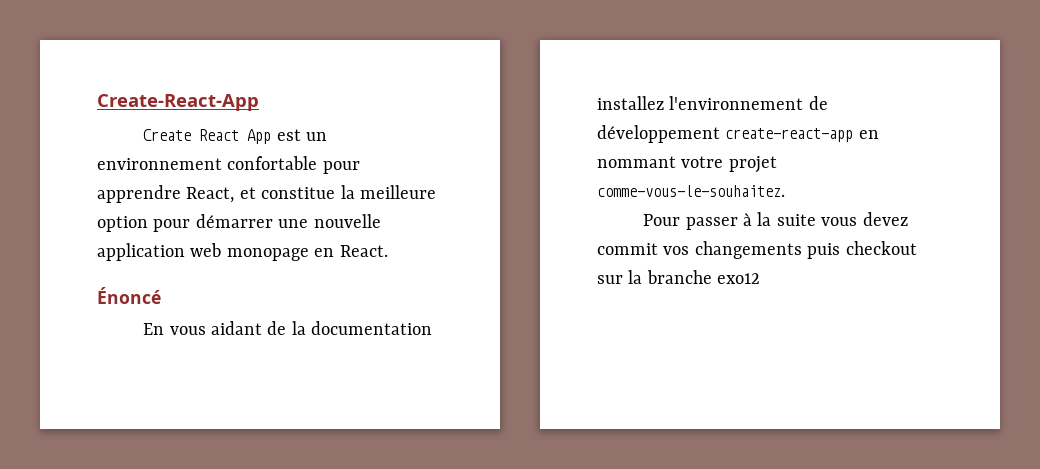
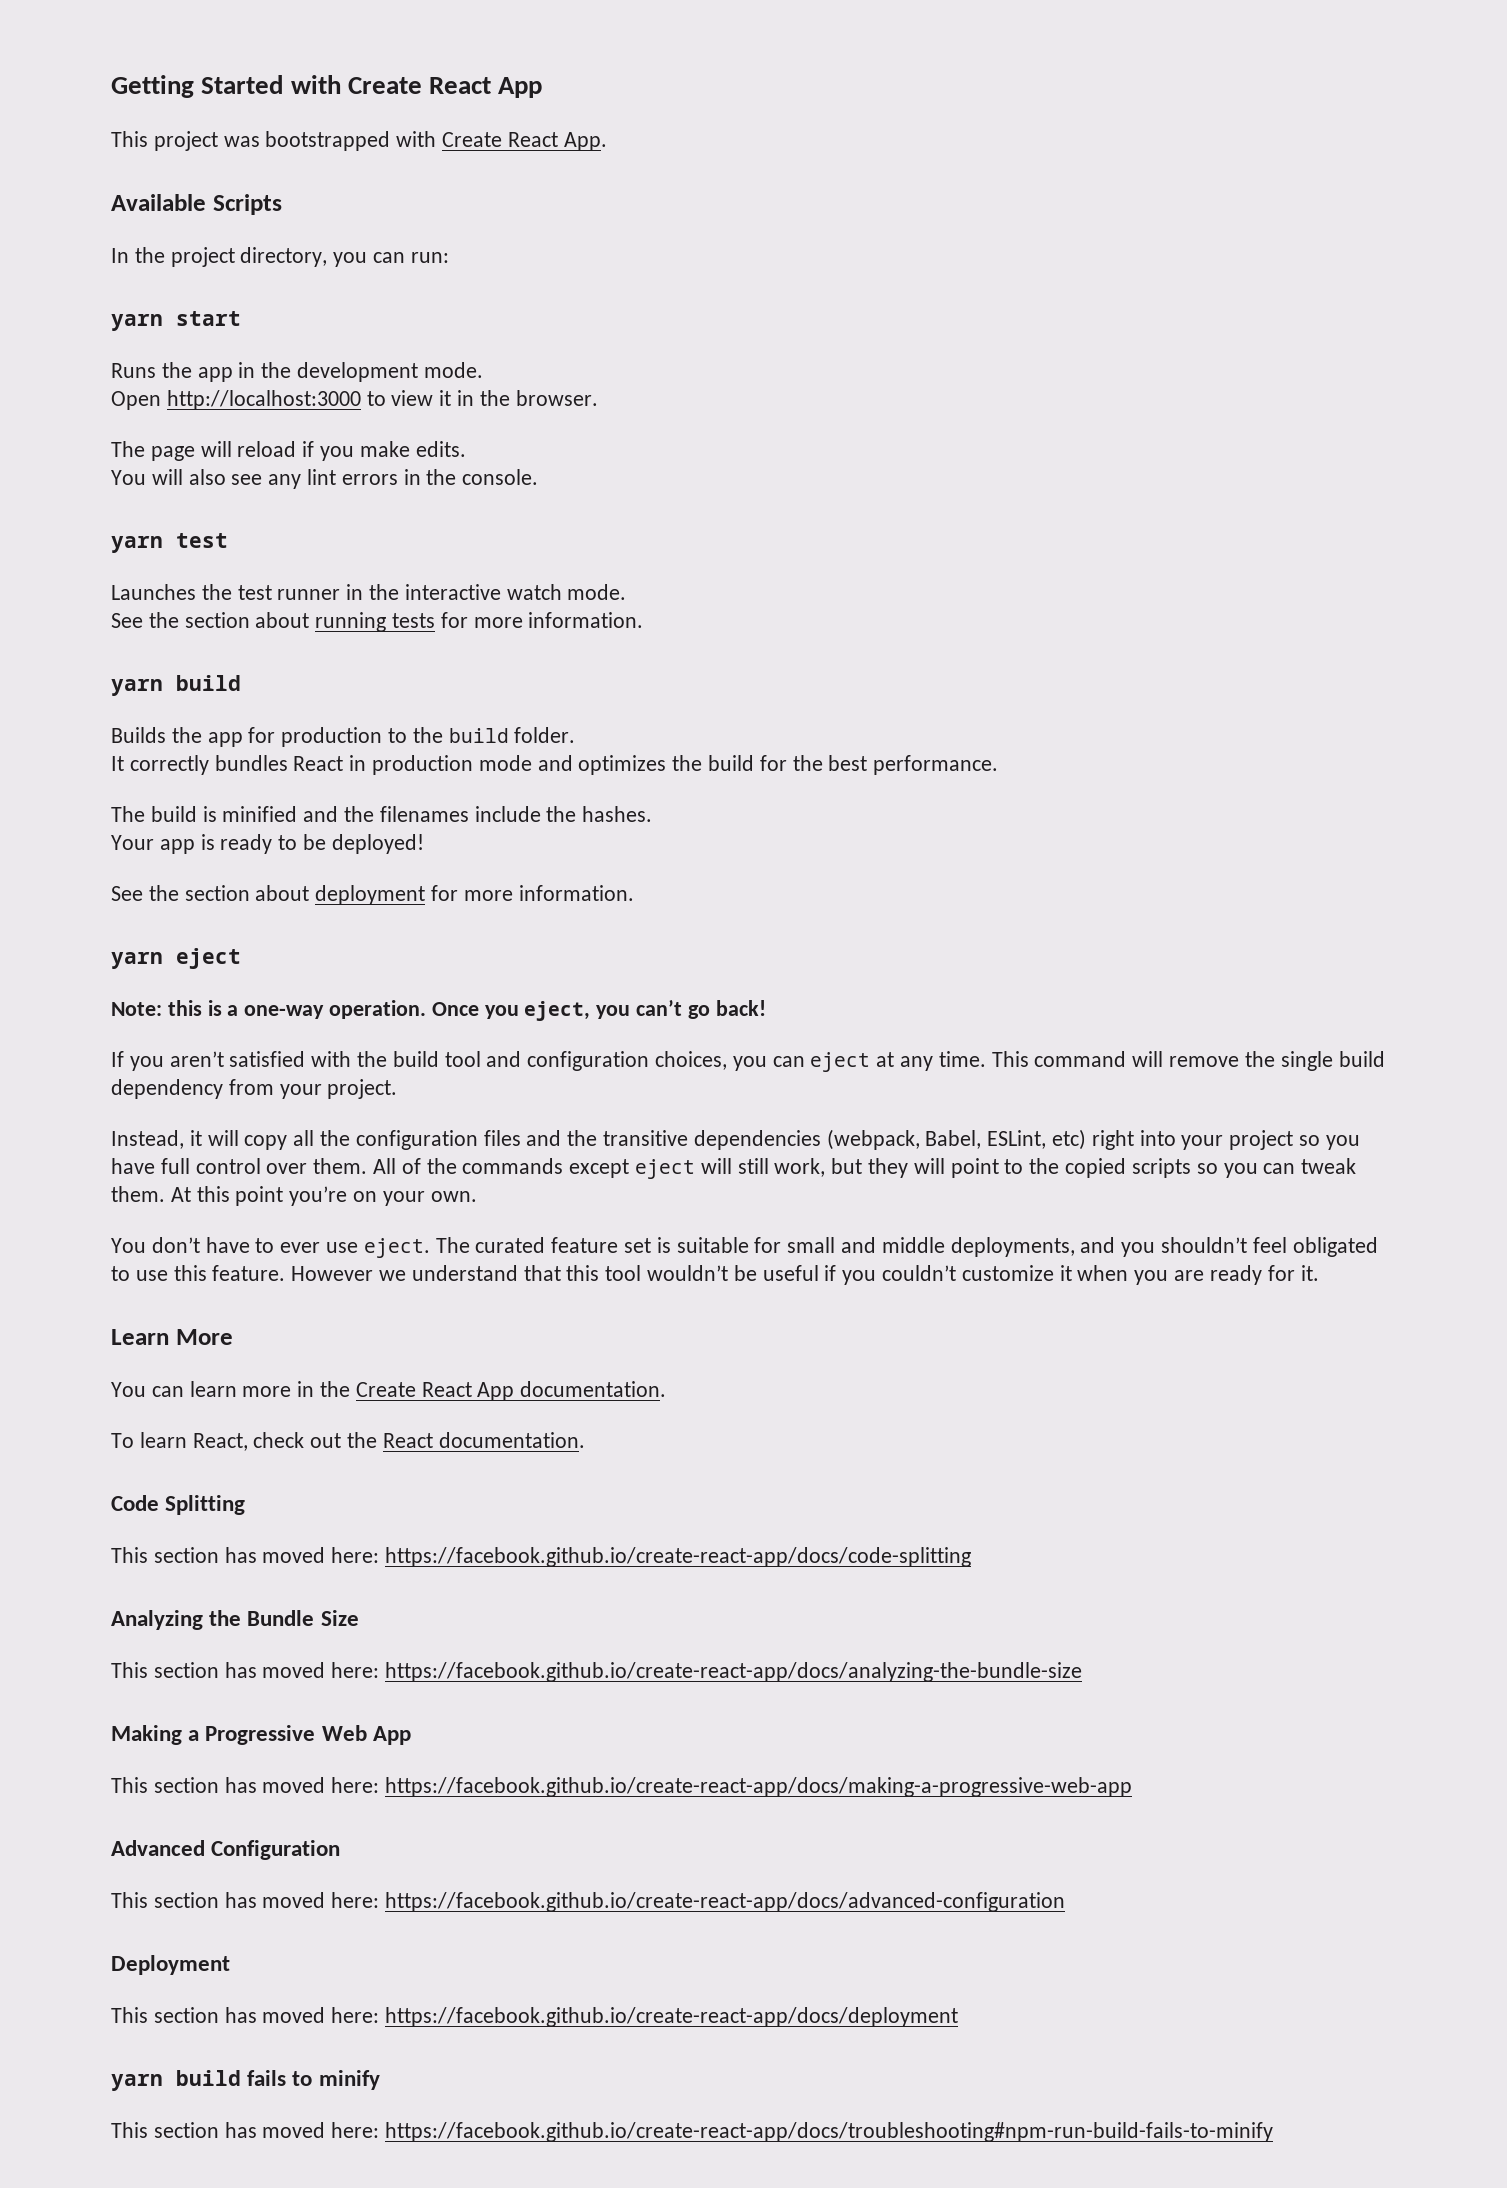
[97,94,259,111] [143,129,328,144] [97,156,360,174] [97,185,436,203] [97,214,381,232] [97,243,388,261] [97,287,161,304] [143,321,433,335] [597,96,828,110] [597,125,879,143] [597,156,777,173] [597,185,785,197] [643,212,908,230] [597,241,917,259] [597,270,761,284] Create-React-App // Create React App est un environnement confortable pour apprendre React, et constitue la meilleure option pour démarrer une nouvelle application web monopage en React. // Énoncé // En vous aidant de la documentation installez l'environnement de développement create-react-app en nommant votre projet comme-vous-le-souhaitez. // Pour passer à la suite vous devez commit vos changements puis checkout sur la branche exo12 -> [111,75,543,98] [111,131,607,151] [111,194,282,215] [111,247,449,267] [111,311,241,331] [111,362,483,382] [111,390,598,410] [111,441,466,461] [111,469,539,489] [111,533,228,553] [111,584,627,600] [111,612,644,632] [111,675,241,696] [111,727,576,747] [111,755,999,775] [111,806,653,822] [111,834,424,854] [111,885,634,905] [111,948,241,969] [111,1000,766,1021] [111,1051,1385,1072] [111,1079,398,1099] [111,1129,1360,1150] [111,1158,1357,1179] [111,1186,477,1206] [111,1237,1378,1258] [111,1265,1319,1285] [111,1329,233,1345] [111,1381,667,1401] [111,1432,585,1451] [111,1495,246,1515] [111,1547,972,1567] [111,1610,359,1630] [111,1662,1083,1682] [111,1725,411,1745] [111,1777,1133,1797] [111,1840,341,1860] [111,1892,1066,1912] [111,1955,230,1975] [111,2007,959,2027] [111,2070,380,2091] [111,2122,1274,2142] Getting Started with Create React App // This project was bootstrapped with Create React App. // Available Scripts // In the project directory, you can run: // yarn start // Runs the app in the development mode. // Open http://localhost:3000 to view it in the browser. // The page will reload if you make edits. // You will also see any lint errors in the console. // yarn test // Launches the test runner in the interactive watch mode. // See the section about running tests for more information. // yarn build // Builds the app for production to the build folder. // It correctly bundles React in production mode and optimizes the build for the best performance. // The build is minified and the filenames include the hashes. // Your app is ready to be deployed! // See the section about deployment for more information. // yarn eject // Note: this is a one-way operation. Once you eject, you can’t go back! // If you aren’t satisfied with the build tool and configuration choices, you can eject at any time. This command will remove the single build dependency from your project. // Instead, it will copy all the configuration files and the transitive dependencies (webpack, Babel, ESLint, etc) right into your project so you have full control over them. All of the commands except eject will still work, but they will point to the copied scripts so you can tweak them. At this point you’re on your own. // You don’t have to ever use eject. The curated feature set is suitable for small and middle deployments, and you shouldn’t feel obligated to use this feature. However we understand that this tool wouldn’t be useful if you couldn’t customize it when you are ready for it. // Learn More // You can learn more in the Create React App documentation. // To learn React, check out the React documentation. // Code Splitting // This section has moved here: https://facebook.github.io/create-react-app/docs/code-splitting // Analyzing the Bundle Size // This section has moved here: https://facebook.github.io/create-react-app/docs/analyzing-the-bundle-size // Making a Progressive Web App // This section has moved here: https://facebook.github.io/create-react-app/docs/making-a-progressive-web-app // Advanced Configuration // This section has moved here: https://facebook.github.io/create-react-app/docs/advanced-configuration // Deployment // This section has moved here: https://facebook.github.io/create-react-app/docs/deployment // yarn build fails to minify // This section has moved here: https://facebook.github.io/create-react-app/docs/troubleshooting#npm-run-build-fails-to-minify

